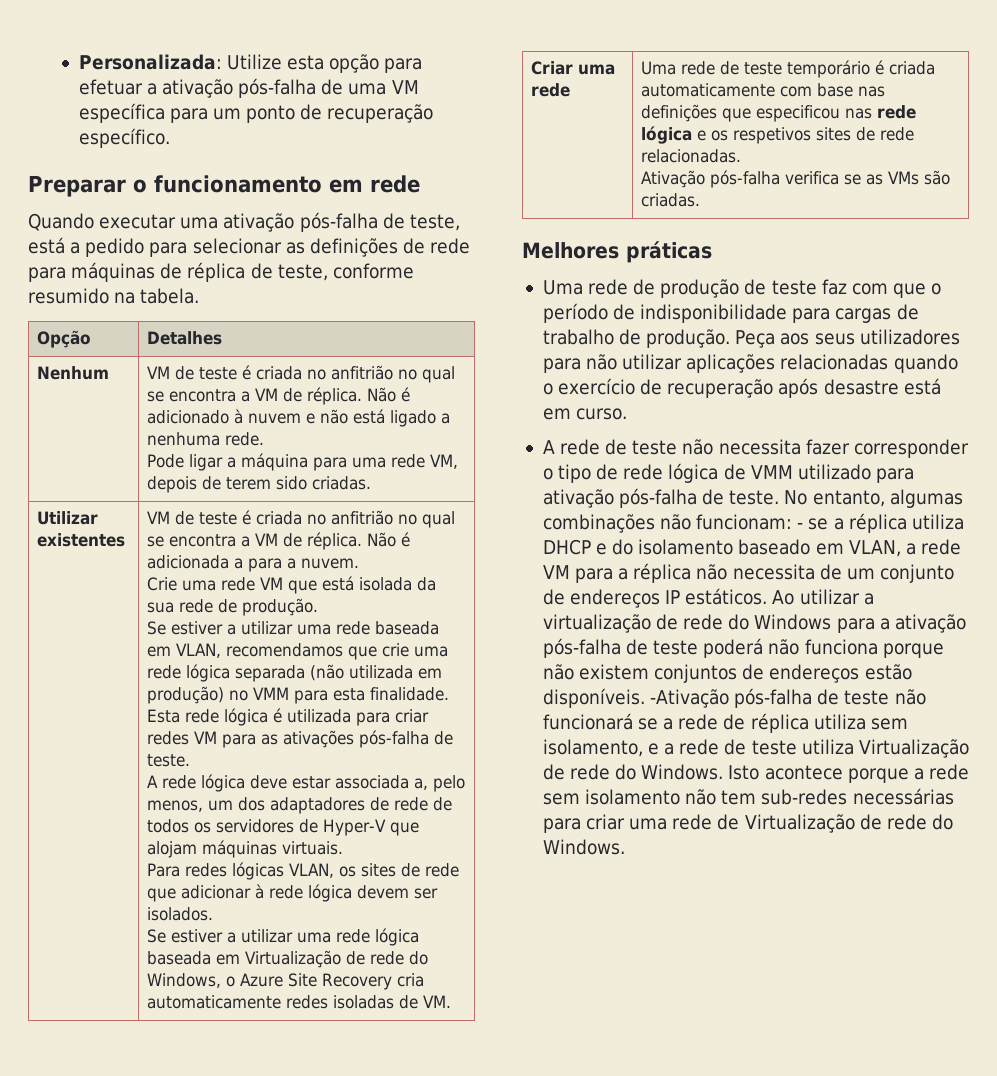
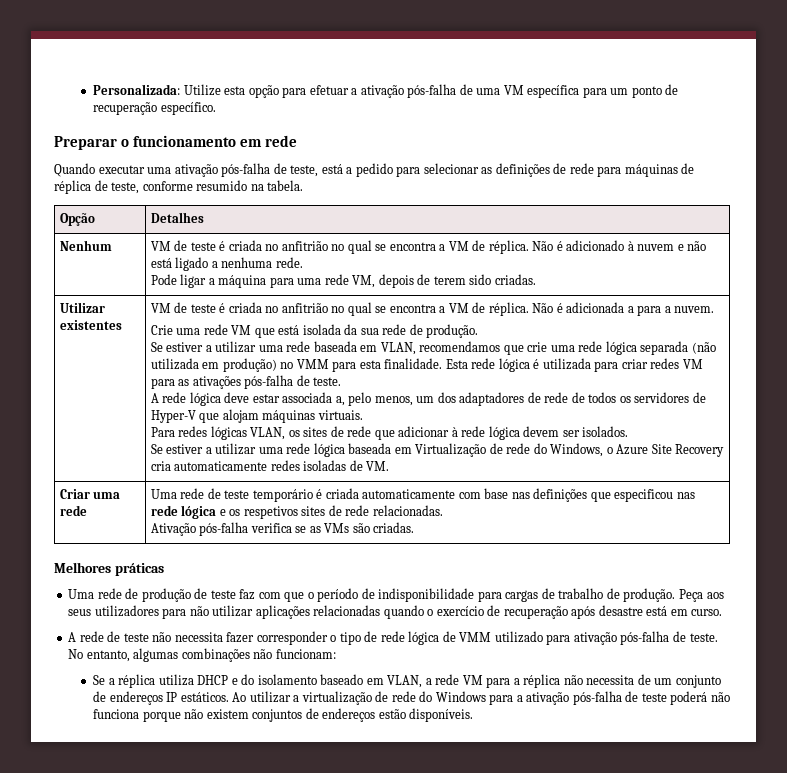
[797,518,829,530] - se -> [93,675,106,685] // Se
[650,688,926,708] [542,713,908,733] [542,739,969,758] [542,764,969,783] [542,788,954,805] [542,814,953,833] [542,839,625,855] -Ativação pós-falha de teste não funcionará se a rede de réplica utiliza sem isolamento, e a rede de teste utiliza Virtualização de rede do Windows. Isto acontece porque a rede sem isolamento não tem sub-redes necessárias para criar uma rede de Virtualização de rede do Windows. -> (474, 715) none

